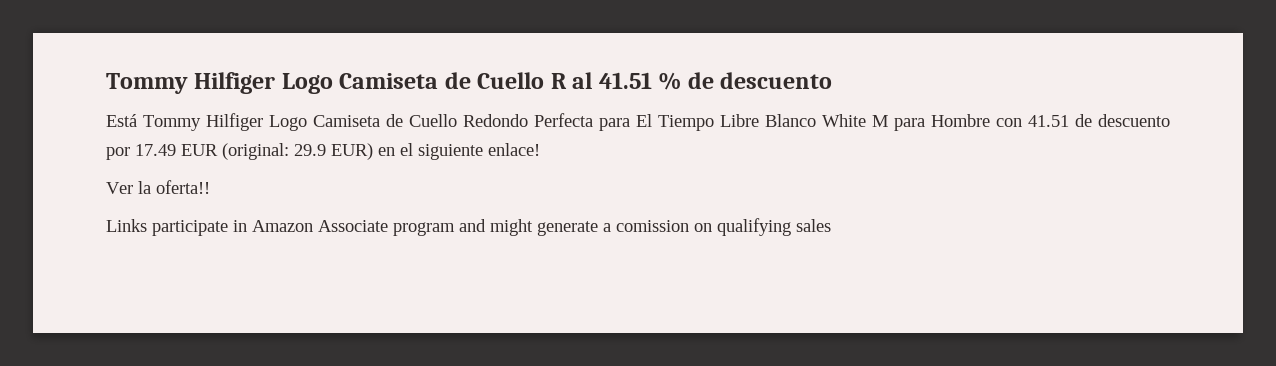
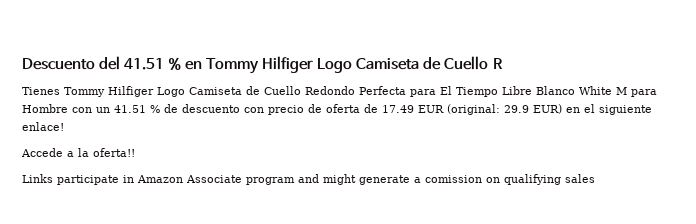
(106, 83) none -> [22,56,203,70] Descuento del 41.51 % en
[572,72,833,90] [106,114,137,127] al 41.51 % de descuento // Está -> [22,87,60,95] // Tienes
[1028,114,1170,127] [106,147,130,160] 41.51 de descuento por -> [96,104,378,115] un 41.51 % de descuento con precio de oferta de
[106,182,133,194] Ver -> [21,148,74,157] Accede a

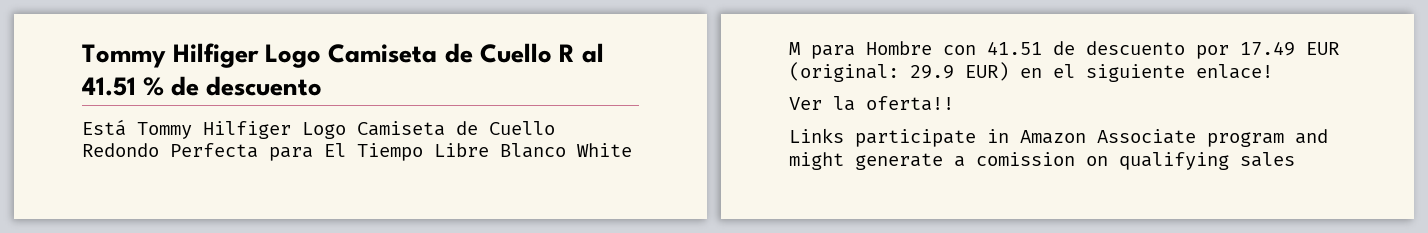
[22,56,203,70] Descuento del 41.51 % en -> (82, 56) none
[22,87,60,95] // Tienes -> [582,43,605,63] [82,76,323,96] [82,119,126,136] al 41.51 % de descuento // Está
[96,104,378,115] un 41.51 % de descuento con precio de oferta de -> [987,41,1229,59] 41.51 de descuento por
[21,148,74,157] Accede a -> [789,97,822,110] Ver

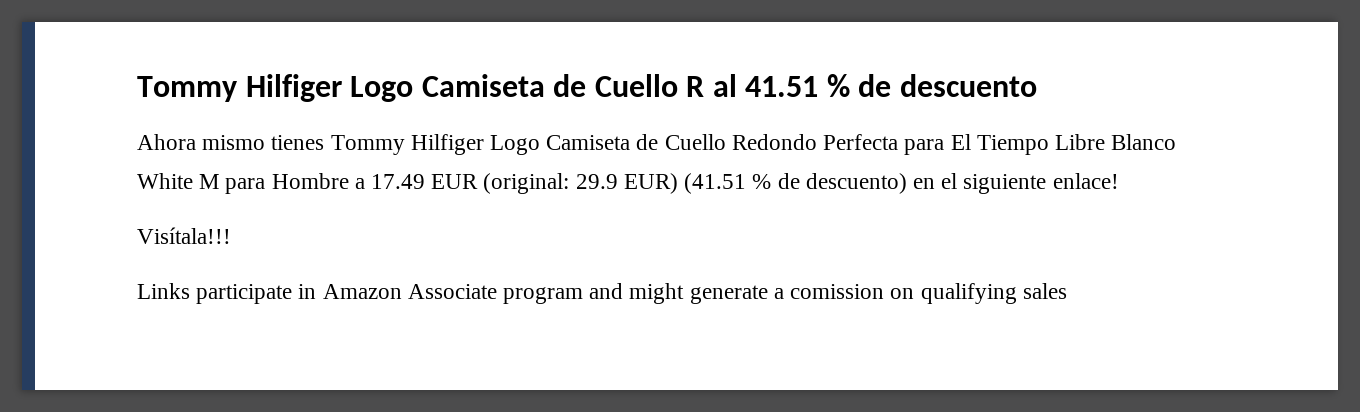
[82,119,126,136] Está -> [137,134,325,150] Ahora mismo tienes
[943,41,1229,59] con 41.51 de descuento por -> [354,178,365,189] a
(1009, 71) none -> [684,173,907,194] (41.51 % de descuento)
[789,96,954,111] Ver la oferta!! -> [137,227,231,244] Visítala!!!

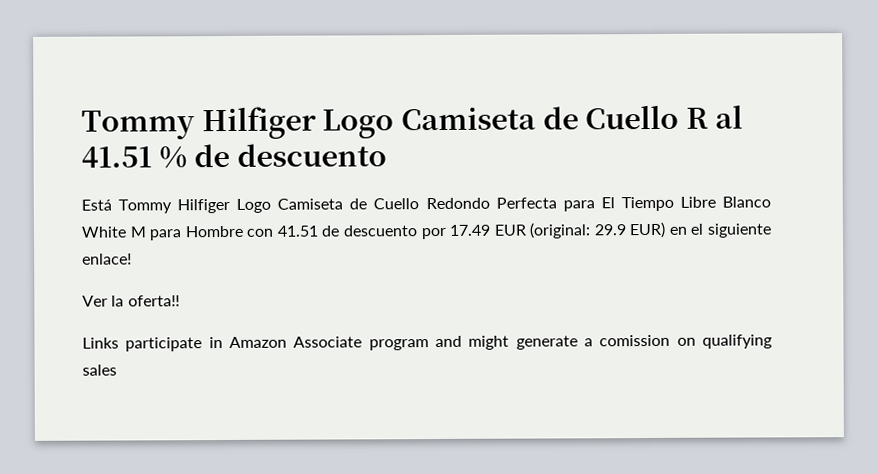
[137,134,325,150] Ahora mismo tienes -> [81,199,112,211] Está
[354,178,365,189] a -> [246,225,447,240] con 41.51 de descuento por
[684,173,907,194] (41.51 % de descuento) -> (667, 230) none
[137,227,231,244] Visítala!!! -> [82,295,180,307] Ver la oferta!!

